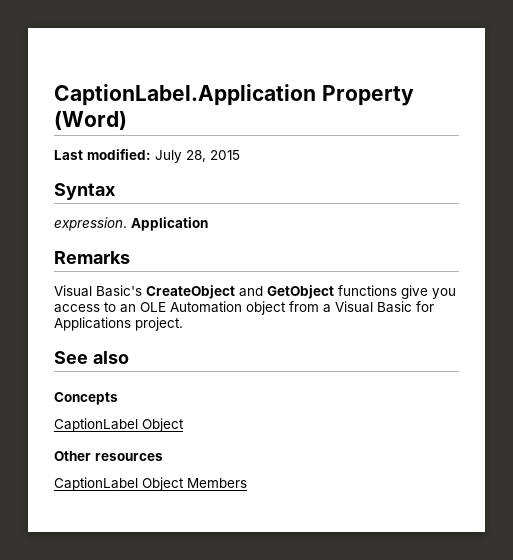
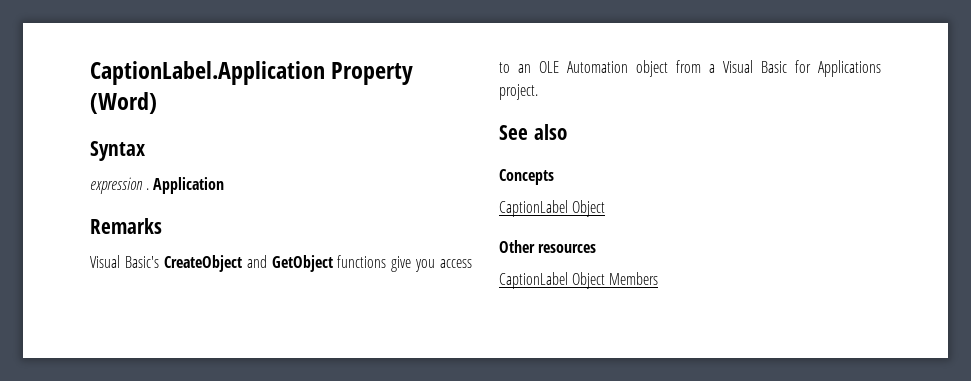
[54,149,240,163] // Last modified: July 28, 2015 -> (157, 103) none
[54,217,127,231] expression. -> [90,177,150,194] expression .

